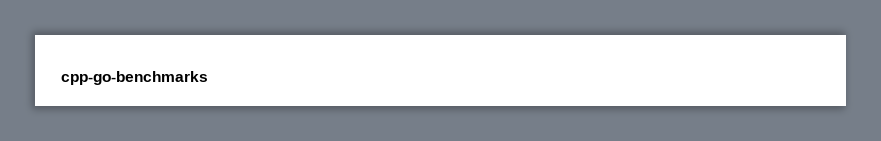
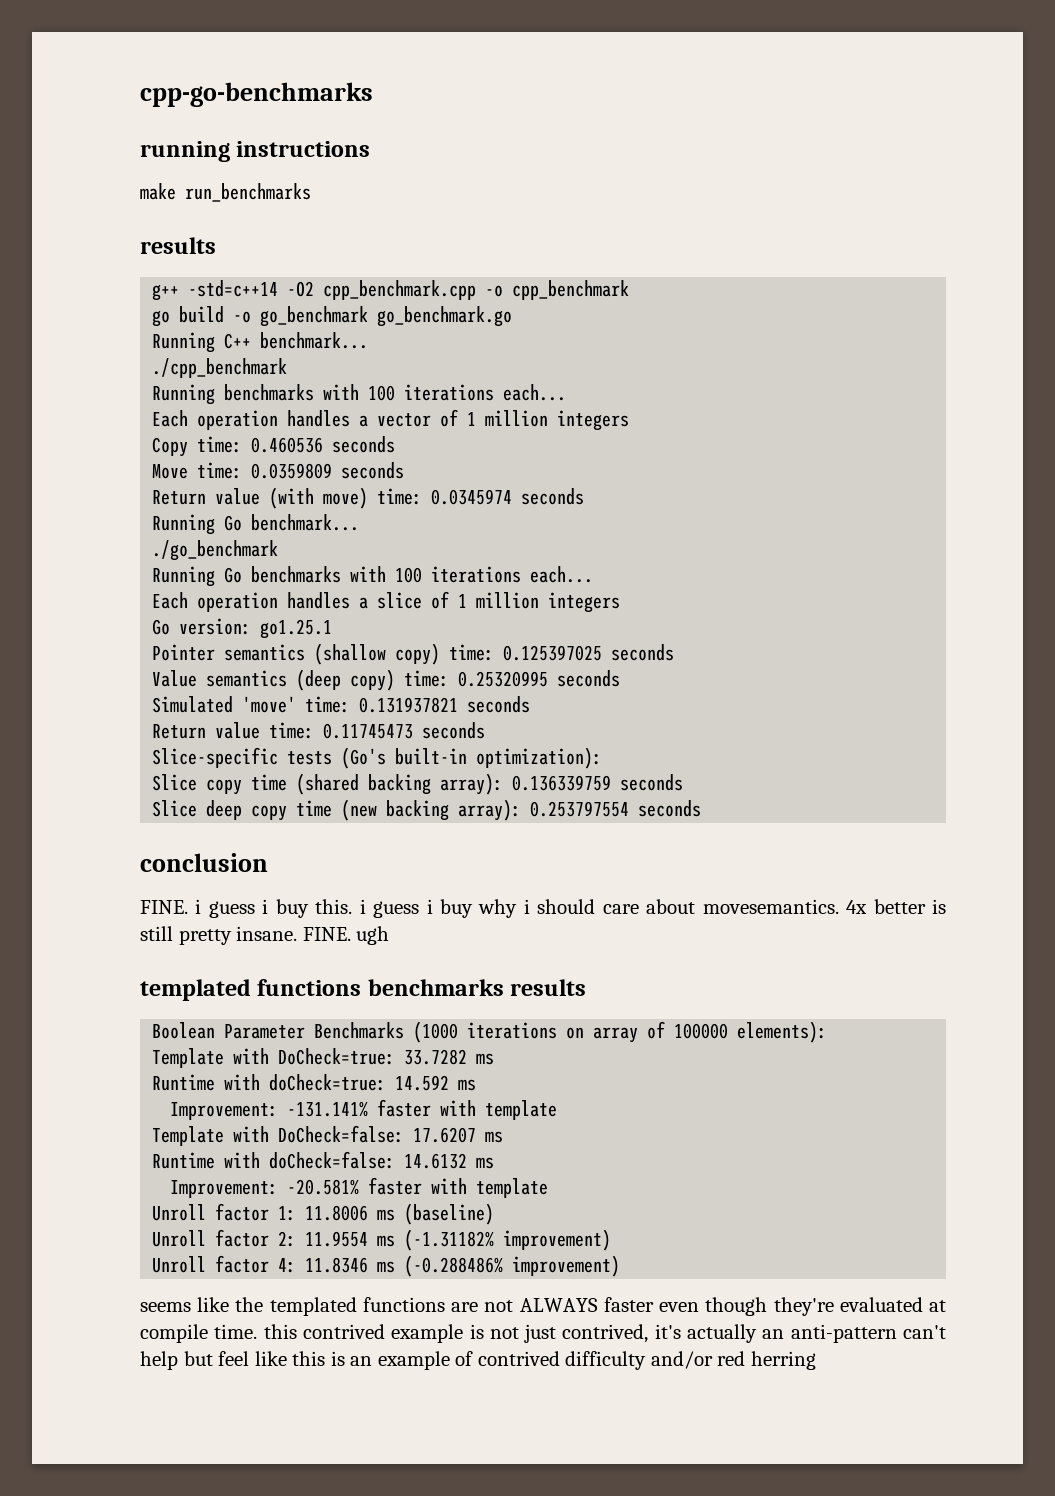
(208, 78) none -> [140,141,371,162] [140,183,311,202] [140,237,216,254] [152,280,630,301] [152,306,513,327] [152,332,369,353] [152,358,288,378] [152,384,567,405] [152,409,630,431] [152,436,396,457] [152,462,405,479] [152,487,585,509] [152,514,360,535] [152,540,279,561] [152,566,594,587] [152,591,621,613] [152,618,333,639] [152,643,675,665] [152,669,621,691] [152,696,531,713] [152,722,486,739] [152,747,603,769] [152,773,684,795] [152,799,702,821] [140,853,268,872] [140,899,947,918] [140,926,390,945] [140,979,587,1001] [152,1021,828,1043] [152,1048,495,1068] [152,1074,477,1091] [170,1099,558,1120] [152,1125,504,1146] [152,1151,495,1169] [170,1177,549,1198] [152,1203,495,1225] [152,1229,612,1251] [152,1255,621,1277] [140,1297,947,1316] [140,1324,946,1343] [140,1351,816,1370] // running instructions // make run_benchmarks // results // g++ -std=c++14 -O2 cpp_benchmark.cpp -o cpp_benchmark // go build -o go_benchmark go_benchmark.go // Running C++ benchmark... // ./cpp_benchmark // Running benchmarks with 100 iterations each... // Each operation handles a vector of 1 million integers // Copy time: 0.460536 seconds // Move time: 0.0359809 seconds // Return value (with move) time: 0.0345974 seconds // Running Go benchmark... // ./go_benchmark // Running Go benchmarks with 100 iterations each... // Each operation handles a slice of 1 million integers // Go version: go1.25.1 // Pointer semantics (shallow copy) time: 0.125397025 seconds // Value semantics (deep copy) time: 0.25320995 seconds // Simulated 'move' time: 0.131937821 seconds // Return value time: 0.11745473 seconds // Slice-specific tests (Go's built-in optimization): // Slice copy time (shared backing array): 0.136339759 seconds // Slice deep copy time (new backing array): 0.253797554 seconds // conclusion // FINE. i guess i buy this. i guess i buy why i should care about movesemantics. 4x better is still pretty insane. FINE. ugh // templated functions benchmarks results // Boolean Parameter Benchmarks (1000 iterations on array of 100000 elements): // Template with DoCheck=true: 33.7282 ms // Runtime with doCheck=true: 14.592 ms // Improvement: -131.141% faster with template // Template with DoCheck=false: 17.6207 ms // Runtime with doCheck=false: 14.6132 ms // Improvement: -20.581% faster with template // Unroll factor 1: 11.8006 ms (baseline) // Unroll factor 2: 11.9554 ms (-1.31182% improvement) // Unroll factor 4: 11.8346 ms (-0.288486% improvement) // seems like the templated functions are not ALWAYS faster even though they're evaluated at compile time. this contrived example is not just contrived, it's actually an anti-pattern can't help but feel like this is an example of contrived difficulty and/or red herring

